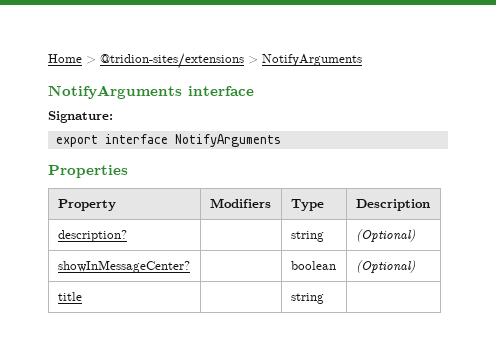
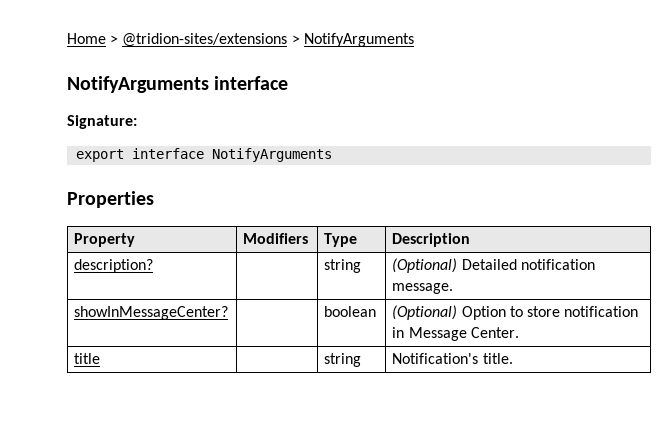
(415, 235) none -> [461,259,595,270] [392,283,454,294] Detailed notification message.
(415, 266) none -> [461,306,639,320] [392,327,519,341] Option to store notification in Message Center.
(324, 298) none -> [392,353,513,364] Notification's title.

